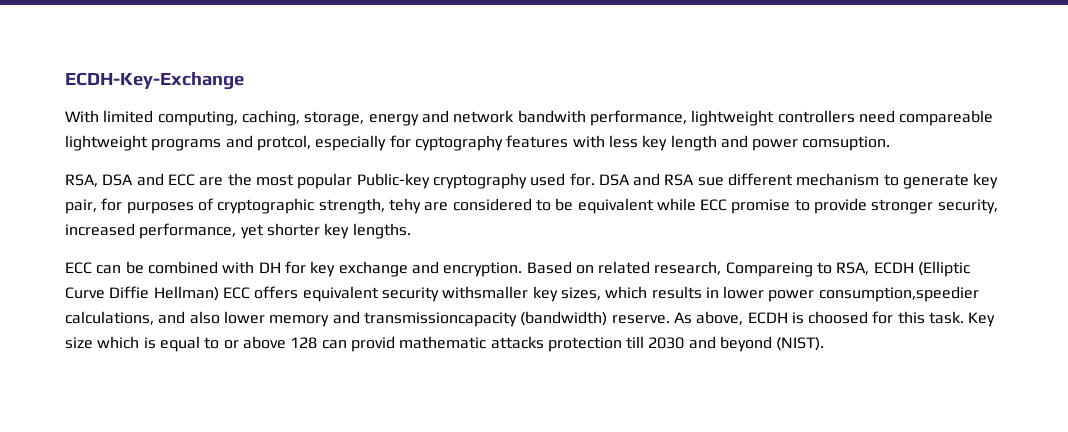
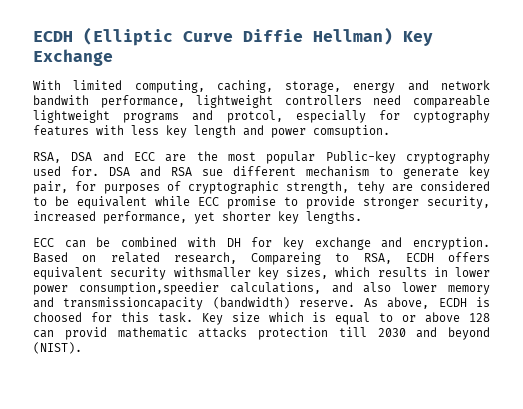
[65,72,244,90] ECDH-Key-Exchange -> [33,27,433,46] [33,49,113,66] ECDH (Elliptic Curve Diffie Hellman) Key Exchange
[918,261,971,277] [65,286,250,301] (Elliptic Curve Diffie Hellman) ECC -> (434, 257) none

